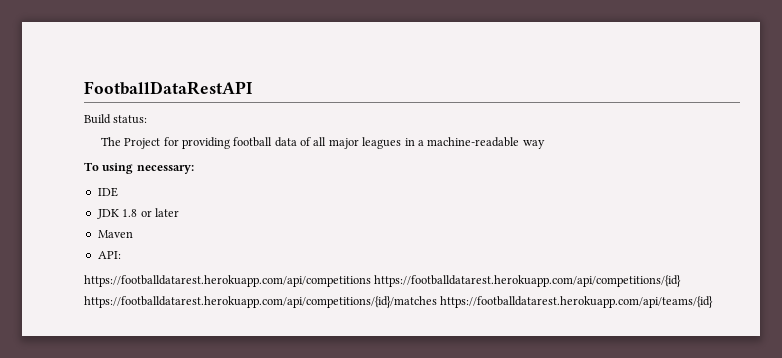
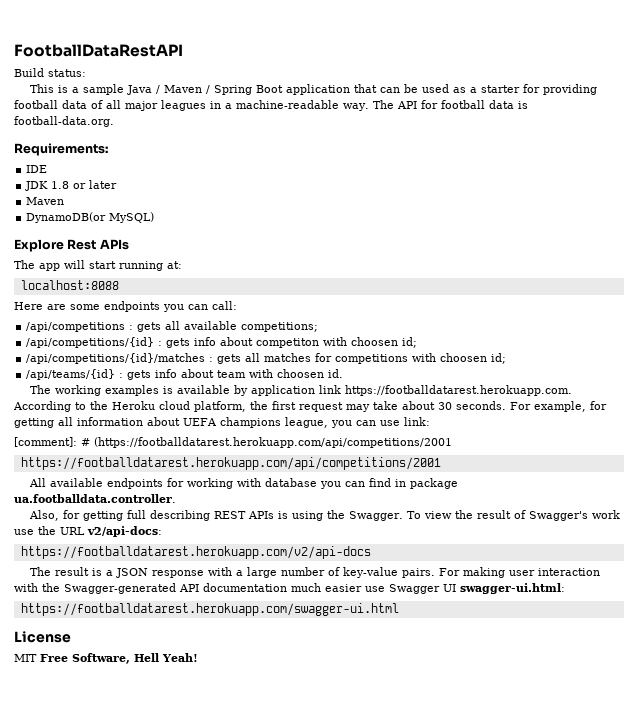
[100,137,161,149] The Project -> [30,84,521,95] This is a sample Java / Maven / Spring Boot application that can be used as a starter
[522,140,545,149] [84,162,194,174] way // To using necessary: -> [343,100,528,111] [14,116,114,127] [14,143,108,156] way. The API for football data is football-data.org. // Requirements:
[97,251,121,259] [84,275,682,287] [84,296,714,308] API: // https://footballdatarest.herokuapp.com/api/competitions https://footballdatarest.herokuapp.com/api/competitions/{id} https://footballdatarest.herokuapp.com/api/competitions/{id}/matches https://footballdatarest.herokuapp.com/api/teams/{id} -> [26,212,155,223] [14,239,129,252] [14,260,182,271] [20,280,119,290] [14,301,237,312] [26,321,319,332] [26,337,418,348] [26,353,507,364] [26,369,344,380] [30,385,573,396] [13,401,607,412] [14,417,430,428] [14,437,452,448] [20,457,441,470] [29,478,459,489] [14,494,176,503] [29,510,621,521] [14,526,162,537] [20,546,371,559] [30,567,601,578] [14,583,565,594] [20,603,399,616] [14,631,71,643] [14,653,198,664] DynamoDB(or MySQL) // Explore Rest APIs // The app will start running at: // localhost:8088 // Here are some endpoints you can call: // /api/competitions : gets all available competitions; // /api/competitions/{id} : gets info about competiton with choosen id; // /api/competitions/{id}/matches : gets all matches for competitions with choosen id; // /api/teams/{id} : gets info about team with choosen id. // The working examples is available by application link https://footballdatarest.herokuapp.com. According to the Heroku cloud platform, the first request may take about 30 seconds. For example, for getting all information about UEFA champions league, you can use link: // [comment]: # (https://footballdatarest.herokuapp.com/api/competitions/2001 // https://footballdatarest.herokuapp.com/api/competitions/2001 // All available endpoints for working with database you can find in package ua.footballdata.controller. // Also, for getting full describing REST APIs is using the Swagger. To view the result of Swagger's work use the URL v2/api-docs: // https://footballdatarest.herokuapp.com/v2/api-docs // The result is a JSON response with a large number of key-value pairs. For making user interaction with the Swagger-generated API documentation much easier use Swagger UI swagger-ui.html: // https://footballdatarest.herokuapp.com/swagger-ui.html // License // MIT Free Software, Hell Yeah!

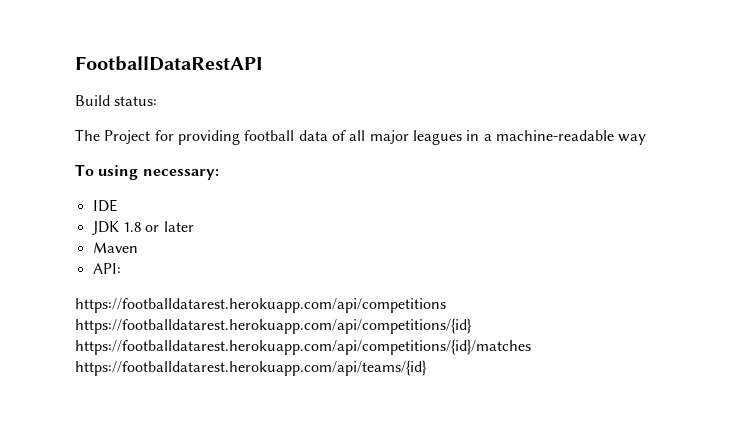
[30,84,521,95] This is a sample Java / Maven / Spring Boot application that can be used as a starter -> [75,129,151,144] The Project
[343,100,528,111] [14,116,114,127] [14,143,108,156] way. The API for football data is football-data.org. // Requirements: -> [618,134,647,145] [75,164,219,180] way // To using necessary:
[26,212,155,223] [14,239,129,252] [14,260,182,271] [20,280,119,290] [14,301,237,312] [26,321,319,332] [26,337,418,348] [26,353,507,364] [26,369,344,380] [30,385,573,396] [13,401,607,412] [14,417,430,428] [14,437,452,448] [20,457,441,470] [29,478,459,489] [14,494,176,503] [29,510,621,521] [14,526,162,537] [20,546,371,559] [30,567,601,578] [14,583,565,594] [20,603,399,616] [14,631,71,643] [14,653,198,664] DynamoDB(or MySQL) // Explore Rest APIs // The app will start running at: // localhost:8088 // Here are some endpoints you can call: // /api/competitions : gets all available competitions; // /api/competitions/{id} : gets info about competiton with choosen id; // /api/competitions/{id}/matches : gets all matches for competitions with choosen id; // /api/teams/{id} : gets info about team with choosen id. // The working examples is available by application link https://footballdatarest.herokuapp.com. According to the Heroku cloud platform, the first request may take about 30 seconds. For example, for getting all information about UEFA champions league, you can use link: // [comment]: # (https://footballdatarest.herokuapp.com/api/competitions/2001 // https://footballdatarest.herokuapp.com/api/competitions/2001 // All available endpoints for working with database you can find in package ua.footballdata.controller. // Also, for getting full describing REST APIs is using the Swagger. To view the result of Swagger's work use the URL v2/api-docs: // https://footballdatarest.herokuapp.com/v2/api-docs // The result is a JSON response with a large number of key-value pairs. For making user interaction with the Swagger-generated API documentation much easier use Swagger UI swagger-ui.html: // https://footballdatarest.herokuapp.com/swagger-ui.html // License // MIT Free Software, Hell Yeah! -> [92,263,121,274] [75,298,446,313] [75,318,472,334] [75,339,531,355] [75,360,427,376] API: // https://footballdatarest.herokuapp.com/api/competitions https://footballdatarest.herokuapp.com/api/competitions/{id} https://footballdatarest.herokuapp.com/api/competitions/{id}/matches https://footballdatarest.herokuapp.com/api/teams/{id}

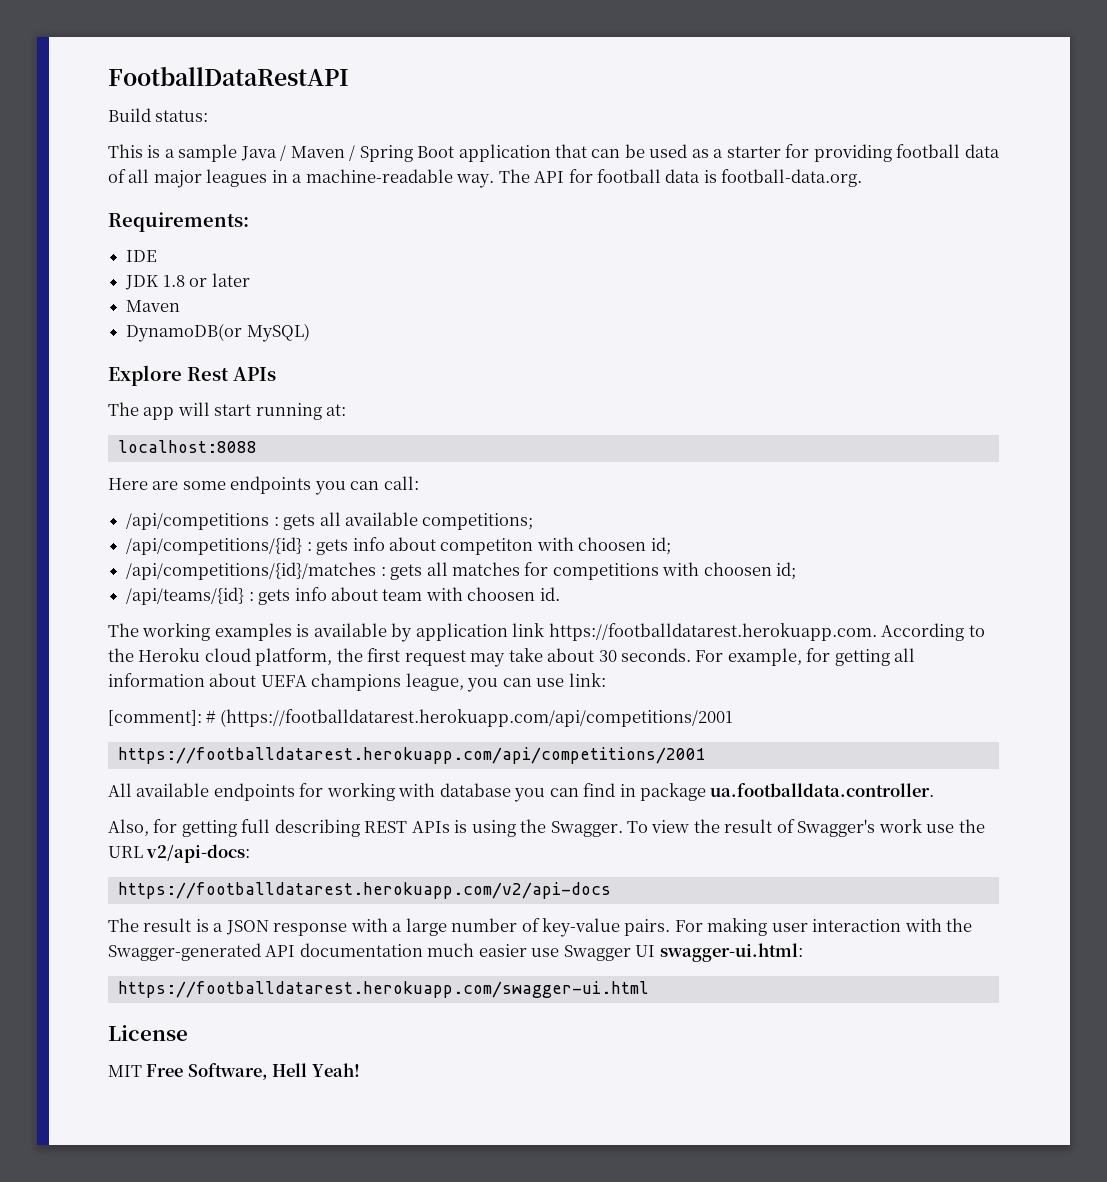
[75,129,151,144] The Project -> [108,144,781,162] This is a sample Java / Maven / Spring Boot application that can be used as a starter
[618,134,647,145] [75,164,219,180] way // To using necessary: -> [456,169,863,188] [108,212,249,232] way. The API for football data is football-data.org. // Requirements:
[92,263,121,274] [75,298,446,313] [75,318,472,334] [75,339,531,355] [75,360,427,376] API: // https://footballdatarest.herokuapp.com/api/competitions https://footballdatarest.herokuapp.com/api/competitions/{id} https://footballdatarest.herokuapp.com/api/competitions/{id}/matches https://footballdatarest.herokuapp.com/api/teams/{id} -> [126,323,310,342] [108,365,276,386] [108,402,347,420] [117,440,257,453] [108,476,419,495] [126,512,534,530] [126,537,671,555] [126,562,797,580] [126,587,560,605] [108,623,985,642] [108,648,916,667] [108,673,606,692] [108,709,733,727] [117,747,706,764] [108,783,935,802] [108,819,985,837] [108,844,251,863] [117,882,611,899] [108,918,973,937] [108,943,803,962] [117,981,649,998] [108,1025,188,1041] [108,1063,360,1080] DynamoDB(or MySQL) // Explore Rest APIs // The app will start running at: // localhost:8088 // Here are some endpoints you can call: // /api/competitions : gets all available competitions; // /api/competitions/{id} : gets info about competiton with choosen id; // /api/competitions/{id}/matches : gets all matches for competitions with choosen id; // /api/teams/{id} : gets info about team with choosen id. // The working examples is available by application link https://footballdatarest.herokuapp.com. According to the Heroku cloud platform, the first request may take about 30 seconds. For example, for getting all information about UEFA champions league, you can use link: // [comment]: # (https://footballdatarest.herokuapp.com/api/competitions/2001 // https://footballdatarest.herokuapp.com/api/competitions/2001 // All available endpoints for working with database you can find in package ua.footballdata.controller. // Also, for getting full describing REST APIs is using the Swagger. To view the result of Swagger's work use the URL v2/api-docs: // https://footballdatarest.herokuapp.com/v2/api-docs // The result is a JSON response with a large number of key-value pairs. For making user interaction with the Swagger-generated API documentation much easier use Swagger UI swagger-ui.html: // https://footballdatarest.herokuapp.com/swagger-ui.html // License // MIT Free Software, Hell Yeah!

